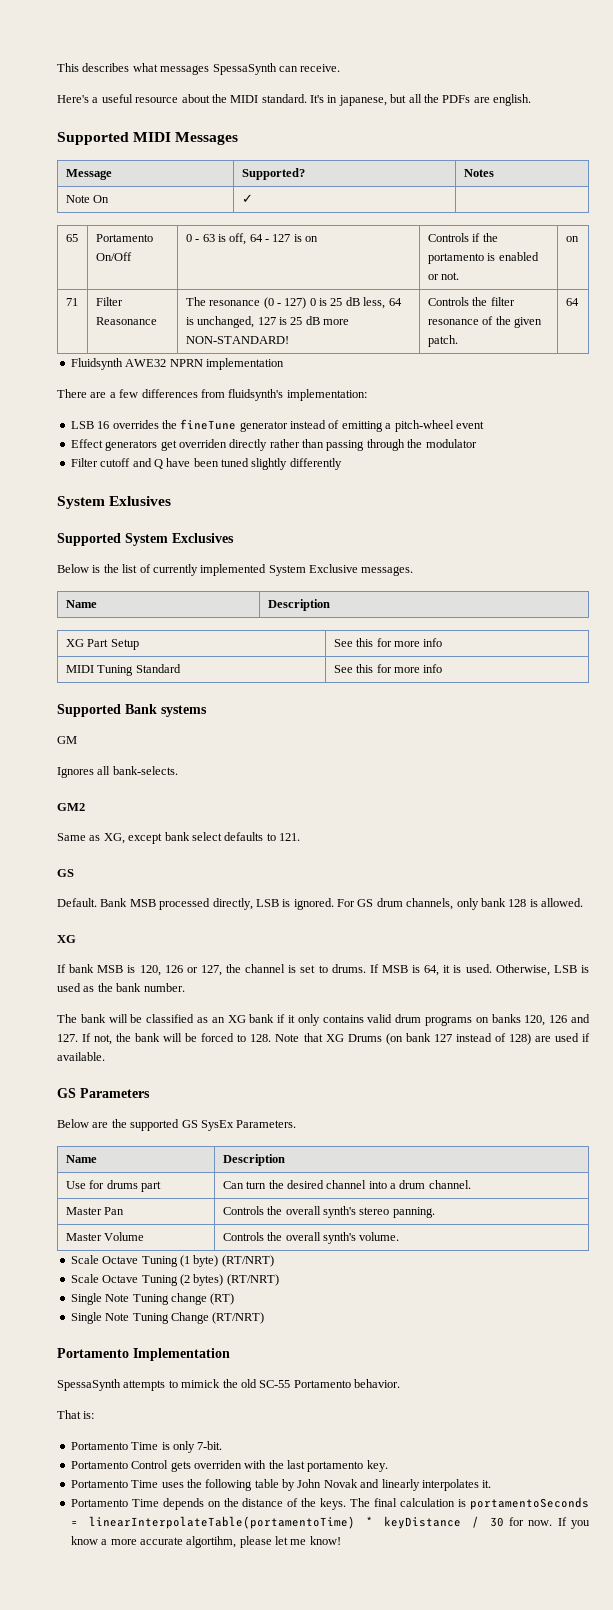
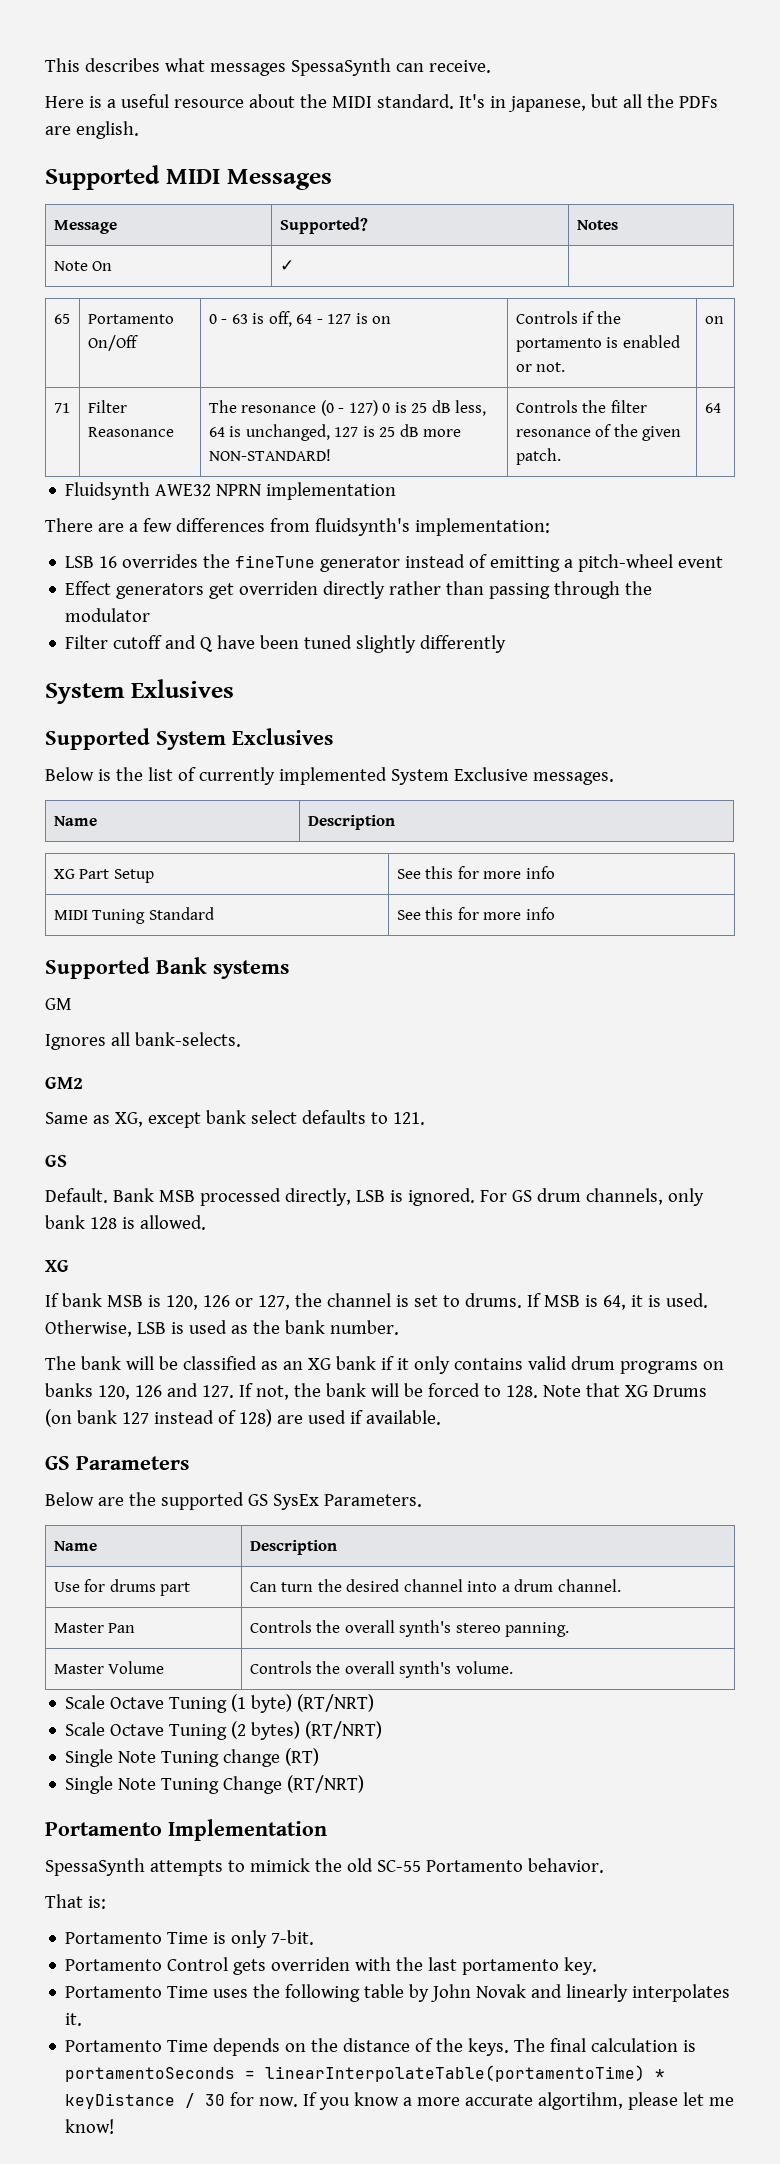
[57,95,89,103] Here's -> [45,96,102,108] Here is

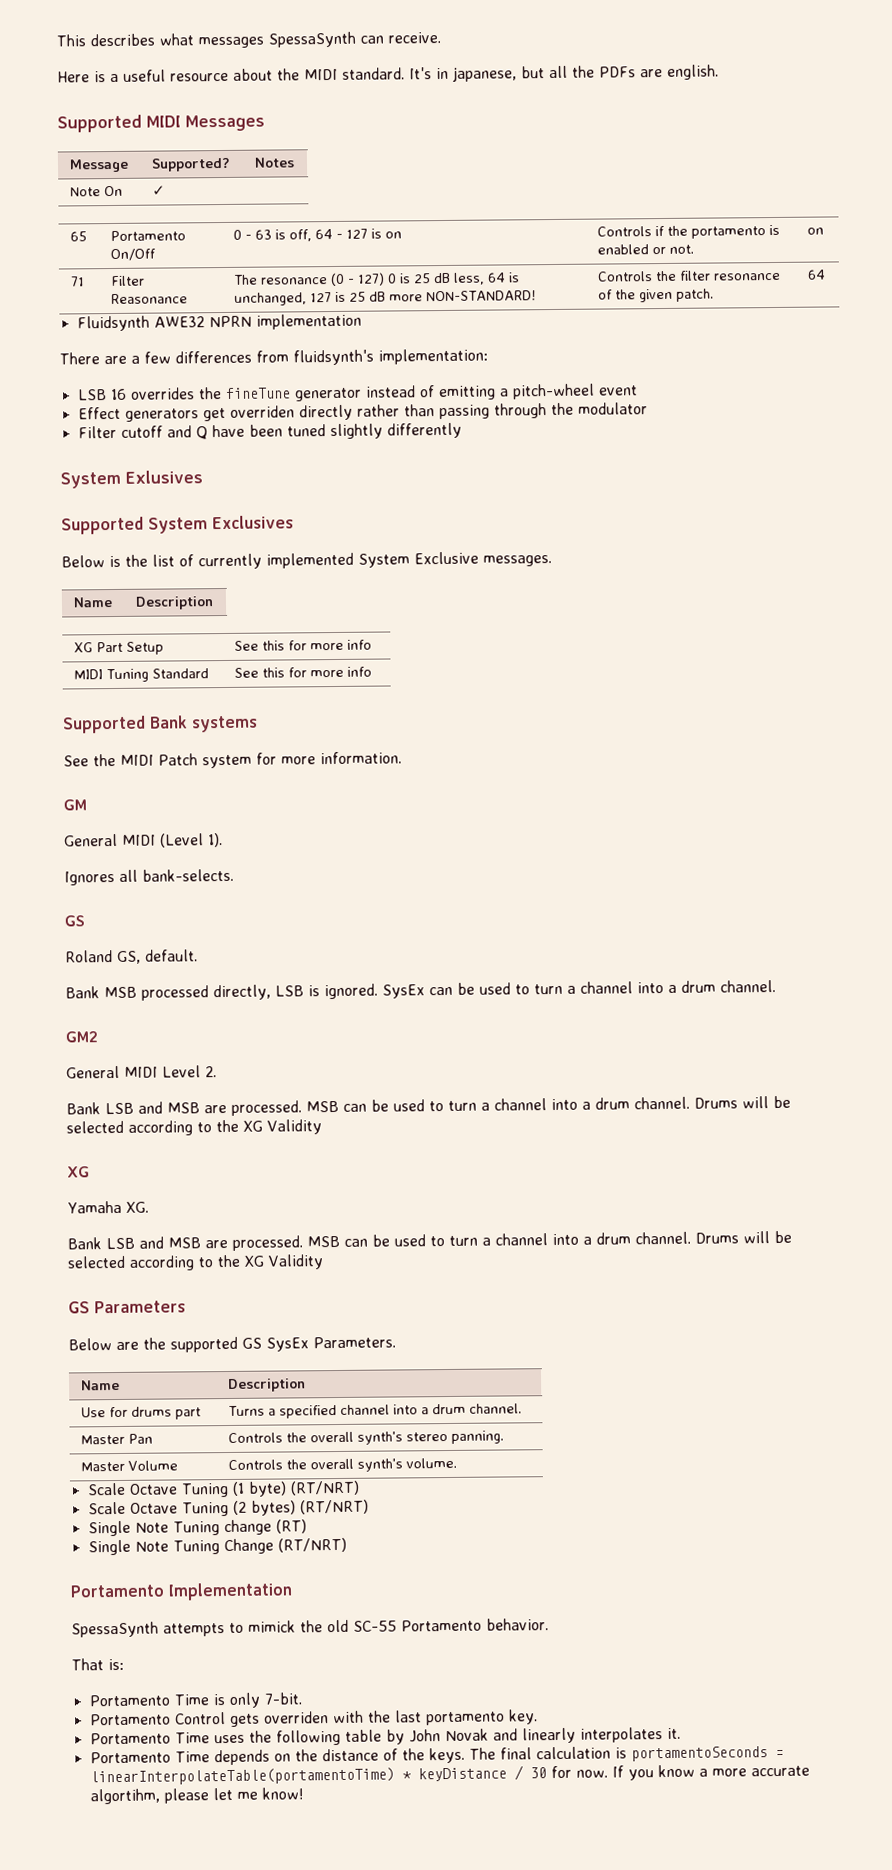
[45,998,72,1010] [45,1032,241,1050] [45,1077,83,1089] [45,1110,425,1128] [45,1155,67,1167] [45,1188,108,1203] GM // Ignores all bank-selects. // GM2 // Same as XG, except bank select defaults to 121. // GS // Default. -> [63,751,402,769] [63,799,87,811] [64,833,223,848] [64,868,234,886] [64,915,85,927] [65,949,198,964] See the MIDI Patch system for more information. // GM // General MIDI (Level 1). // Ignores all bank-selects. // GS // Roland GS, default. //
[479,1188,704,1206] [45,1215,206,1230] [45,1260,69,1272] [45,1293,708,1310] [45,1320,399,1337] [45,1356,724,1374] [45,1383,707,1400] [45,1409,441,1427] For GS drum channels, only bank 128 is allowed. // XG // If bank MSB is 120, 126 or 127, the channel is set to drums. If MSB is 64, it is used. Otherwise, LSB is used as the bank number. // The bank will be classified as an XG bank if it only contains valid drum programs on banks 120, 126 and 127. If not, the bank will be forced to 128. Note that XG Drums (on bank 127 instead of 128) are used if available. -> [382,980,776,999] [65,1031,98,1043] [66,1065,217,1079] [66,1095,791,1116] [66,1119,322,1136] [67,1166,90,1178] [67,1200,149,1214] [67,1230,792,1251] [67,1254,324,1271] SysEx can be used to turn a channel into a drum channel. // GM2 // General MIDI Level 2. // Bank LSB and MSB are processed. MSB can be used to turn a channel into a drum channel. Drums will be selected according to the XG Validity // XG // Yamaha XG. // Bank LSB and MSB are processed. MSB can be used to turn a channel into a drum channel. Drums will be selected according to the XG Validity
[249,1579,400,1592] Can turn the desired -> [227,1405,337,1419] Turns a specified

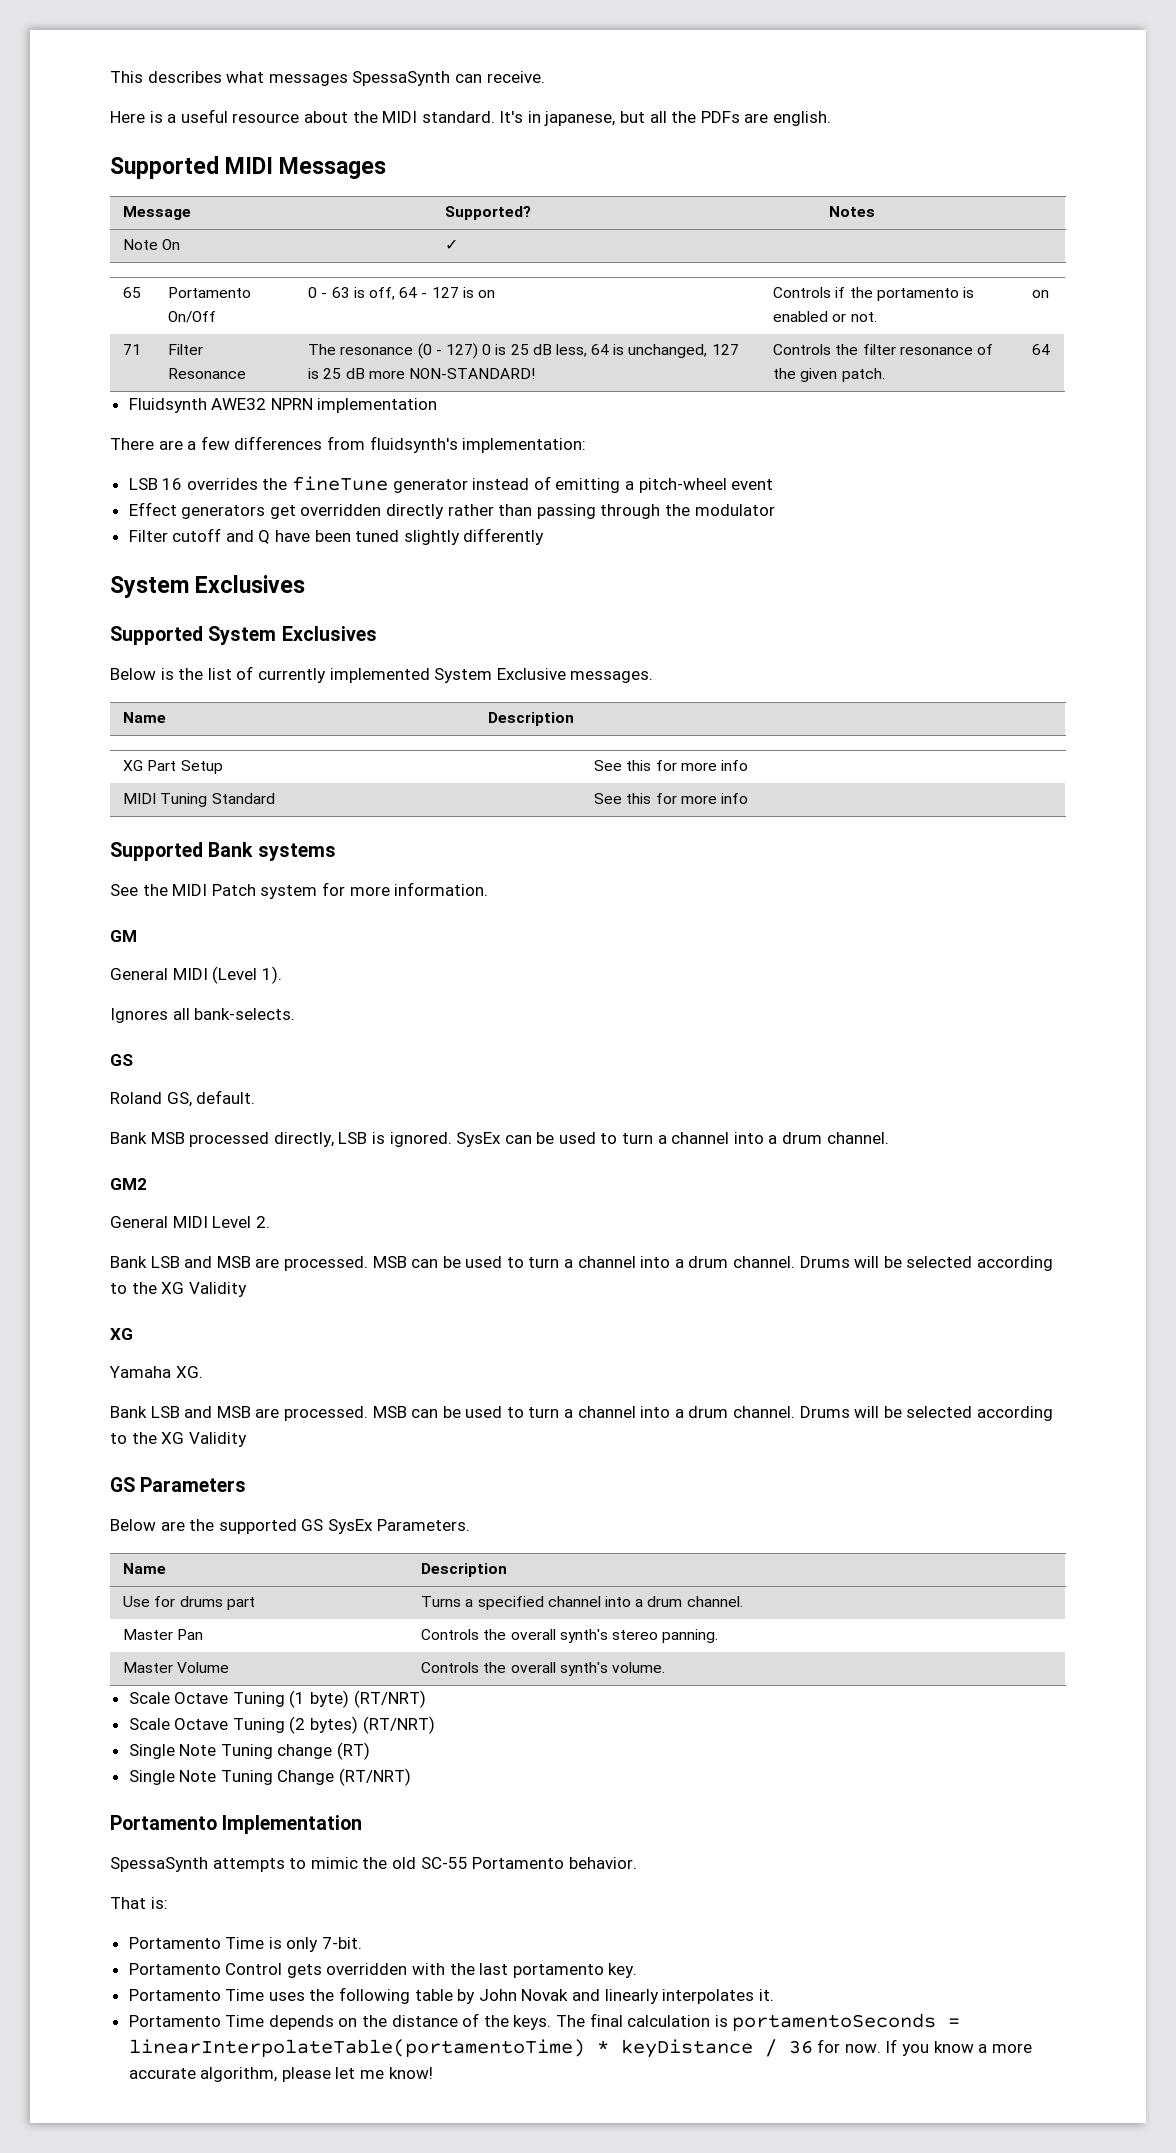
[110,293,188,305] Reasonance -> [168,368,247,379] Resonance
[229,405,295,418] overriden -> [300,504,382,516] overridden
[125,470,203,484] Exlusives -> [195,575,306,593] Exclusives
[248,1620,296,1633] mimick -> [310,1857,358,1869] mimic
[263,1711,329,1724] overriden -> [326,1963,408,1975] overridden
[529,1767,547,1779] 30 -> [788,2040,813,2054] 36
[89,1788,160,1805] algortihm, -> [200,2067,278,2082] algorithm,

